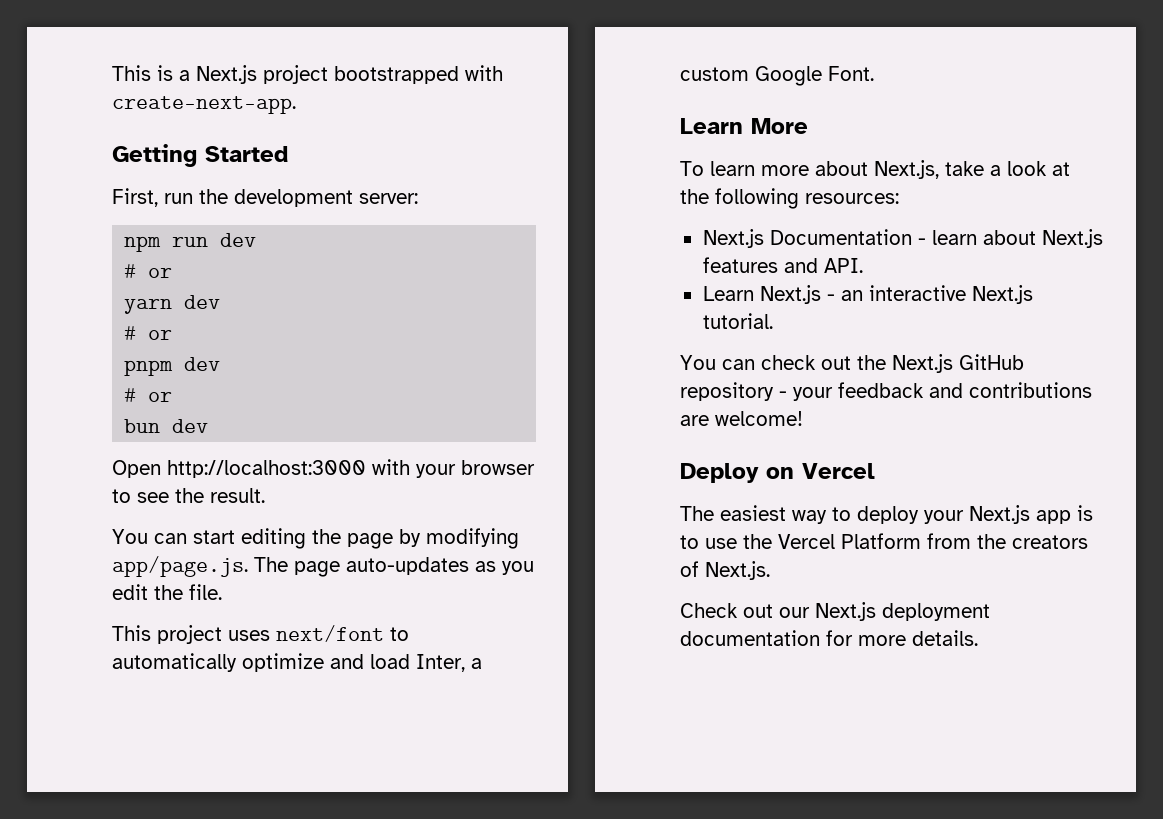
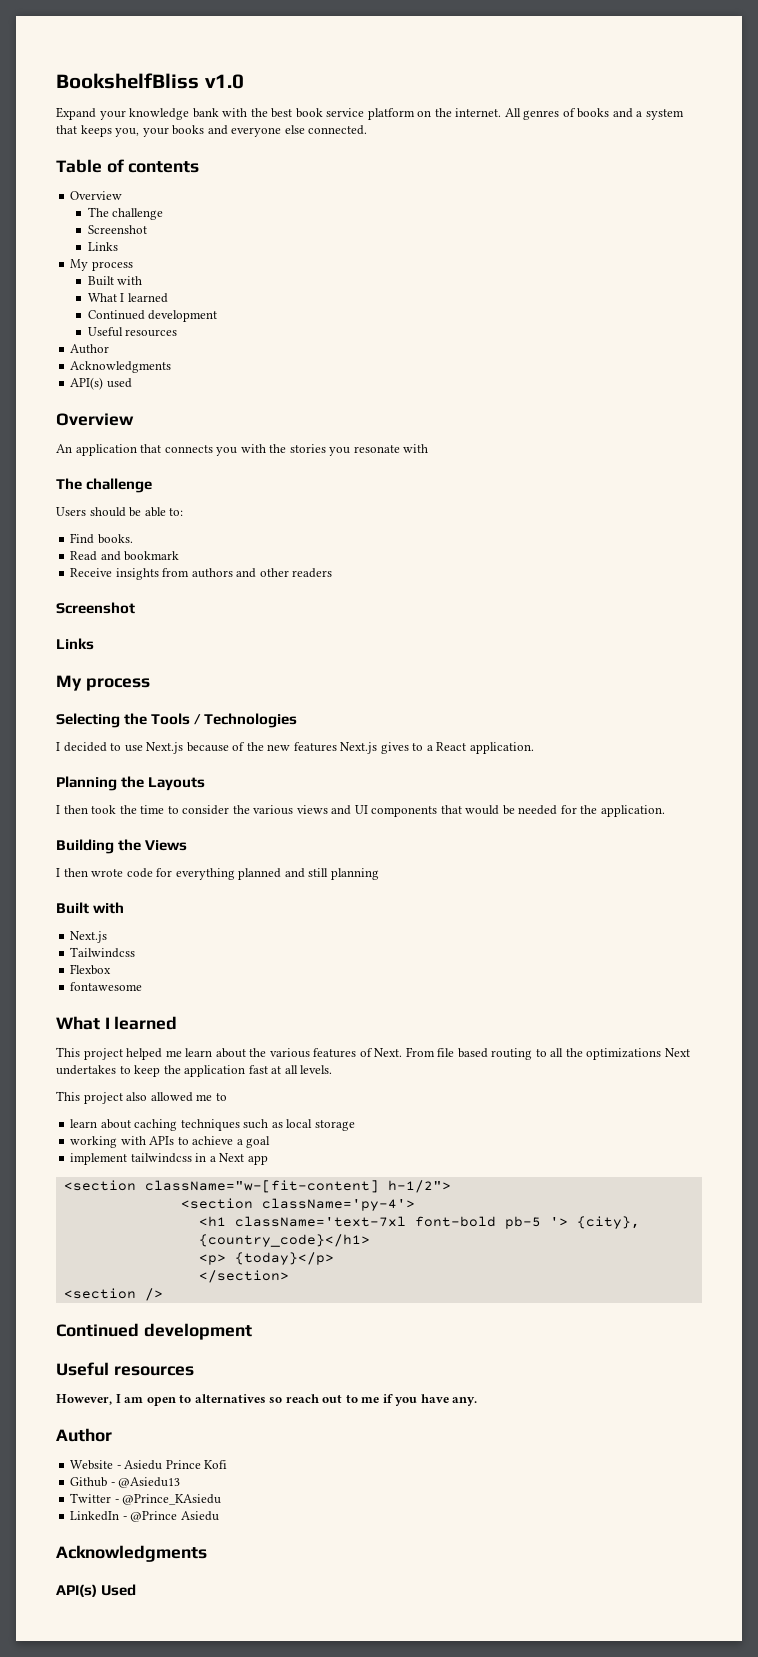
[112,65,503,84] [112,96,296,114] [112,144,288,167] [112,188,418,207] [124,233,257,252] [124,264,173,278] [124,295,221,314] [124,326,173,340] [124,357,221,376] [124,388,173,402] [124,419,209,433] [112,459,535,478] [112,488,265,503] [112,528,519,549] [112,556,534,577] [112,584,222,600] [112,625,409,644] [112,653,482,672] [680,66,874,86] [680,118,808,134] [680,160,1070,179] [680,188,899,209] [702,229,1103,248] [702,257,863,273] [702,285,1033,304] [702,313,773,329] [680,354,1024,373] [680,382,1092,401] [680,411,803,426] [680,463,875,483] [680,505,1093,524] [680,533,1088,549] [680,561,770,580] [680,602,990,621] [680,630,978,646] This is a Next.js project bootstrapped with create-next-app. // Getting Started // First, run the development server: // npm run dev // # or // yarn dev // # or // pnpm dev // # or // bun dev // Open http://localhost:3000 with your browser to see the result. // You can start editing the page by modifying app/page.js. The page auto-updates as you edit the file. // This project uses next/font to automatically optimize and load Inter, a custom Google Font. // Learn More // To learn more about Next.js, take a look at the following resources: // Next.js Documentation - learn about Next.js features and API. // Learn Next.js - an interactive Next.js tutorial. // You can check out the Next.js GitHub repository - your feedback and contributions are welcome! // Deploy on Vercel // The easiest way to deploy your Next.js app is to use the Vercel Platform from the creators of Next.js. // Check out our Next.js deployment documentation for more details. -> [56,73,244,89] [56,107,684,120] [56,125,368,137] [56,159,200,173] [70,191,123,200] [87,207,164,220] [87,225,147,234] [87,242,118,251] [70,259,133,271] [87,276,143,286] [87,293,168,303] [87,310,218,322] [87,327,178,337] [70,344,110,354] [70,361,172,373] [70,377,132,390] [56,413,134,426] [56,444,429,456] [56,478,153,493] [56,507,184,517] [70,533,133,544] [70,551,180,561] [70,568,333,580] [56,602,135,614] [56,638,94,650] [56,675,150,691] [56,713,298,728] [56,742,534,754] [56,776,206,791] [56,805,665,817] [56,839,188,854] [56,868,379,880] [56,902,125,914] [70,931,108,943] [70,947,136,958] [70,964,112,975] [70,982,143,991] [56,1016,178,1030] [56,1047,690,1060] [56,1065,333,1077] [56,1091,227,1104] [70,1119,355,1131] [70,1136,271,1148] [70,1153,268,1165] [63,1180,451,1193] [180,1198,415,1211] [198,1216,640,1229] [198,1234,370,1247] [198,1252,334,1265] [198,1270,289,1283] [63,1288,163,1301] [56,1323,252,1340] [56,1362,194,1376] [56,1394,478,1406] [56,1428,112,1442] [70,1460,228,1470] [70,1477,181,1488] [70,1493,222,1505] [70,1511,219,1522] [56,1545,207,1562] [56,1584,137,1597] BookshelfBliss v1.0 // Expand your knowledge bank with the best book service platform on the internet. All genres of books and a system that keeps you, your books and everyone else connected. // Table of contents // Overview // The challenge // Screenshot // Links // My process // Built with // What I learned // Continued development // Useful resources // Author // Acknowledgments // API(s) used // Overview // An application that connects you with the stories you resonate with // The challenge // Users should be able to: // Find books. // Read and bookmark // Receive insights from authors and other readers // Screenshot // Links // My process // Selecting the Tools / Technologies // I decided to use Next.js because of the new features Next.js gives to a React application. // Planning the Layouts // I then took the time to consider the various views and UI components that would be needed for the application. // Building the Views // I then wrote code for everything planned and still planning // Built with // Next.js // Tailwindcss // Flexbox // fontawesome // What I learned // This project helped me learn about the various features of Next. From file based routing to all the optimizations Next undertakes to keep the application fast at all levels. // This project also allowed me to // learn about caching techniques such as local storage // working with APIs to achieve a goal // implement tailwindcss in a Next app // <section className="w-[fit-content] h-1/2"> // <section className='py-4'> // <h1 className='text-7xl font-bold pb-5 '> {city}, {country_code}</h1> // <p> {today}</p> // </section> // <section /> // Continued development // Useful resources // However, I am open to alternatives so reach out to me if you have any. // Author // Website - Asiedu Prince Kofi // Github - @Asiedu13 // Twitter - @Prince_KAsiedu // LinkedIn - @Prince Asiedu // Acknowledgments // API(s) Used

